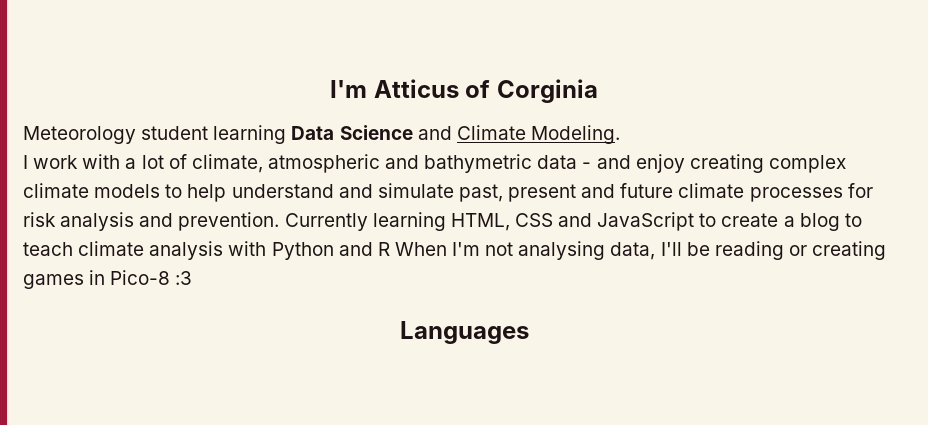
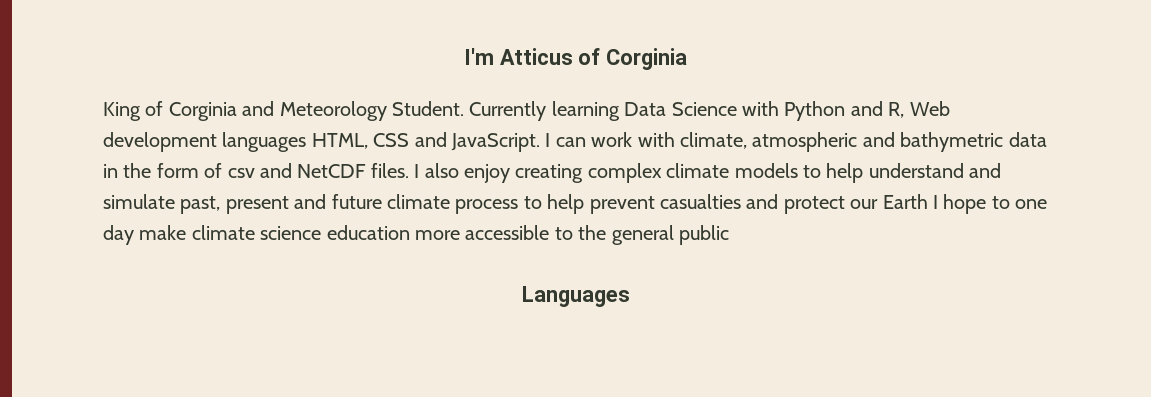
[23,125,620,144] [23,154,187,169] Meteorology student learning Data Science and Climate Modeling. // I work with a lot of -> [103,101,950,121] [103,132,675,152] King of Corginia and Meteorology Student. Currently learning Data Science with Python and R, Web development languages HTML, CSS and JavaScript. I can work with
[582,155,631,169] - and -> [103,163,459,178] in the form of csv and NetCDF files. I also
[749,183,873,202] [23,212,862,231] [23,241,887,260] [23,270,193,289] processes for risk analysis and prevention. Currently learning HTML, CSS and JavaScript to create a blog to teach climate analysis with Python and R When I'm not analysing data, I'll be reading or creating games in Pico-8 :3 -> [455,194,1048,214] [103,225,729,245] process to help prevent casualties and protect our Earth I hope to one day make climate science education more accessible to the general public

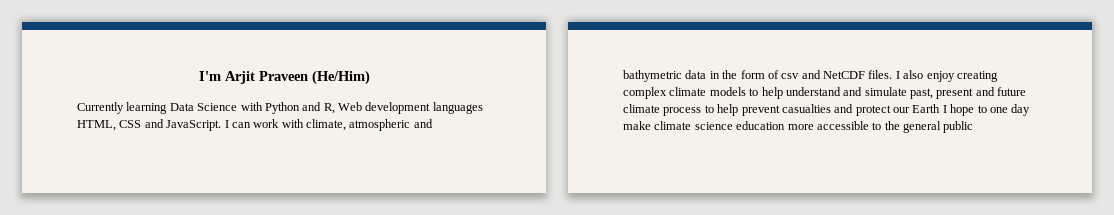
[499,48,688,70] [103,101,464,121] Atticus of Corginia // King of Corginia and Meteorology Student. -> [224,70,370,85] Arjit Praveen (He/Him) //
[521,286,630,307] // Languages -> (974, 127) none

